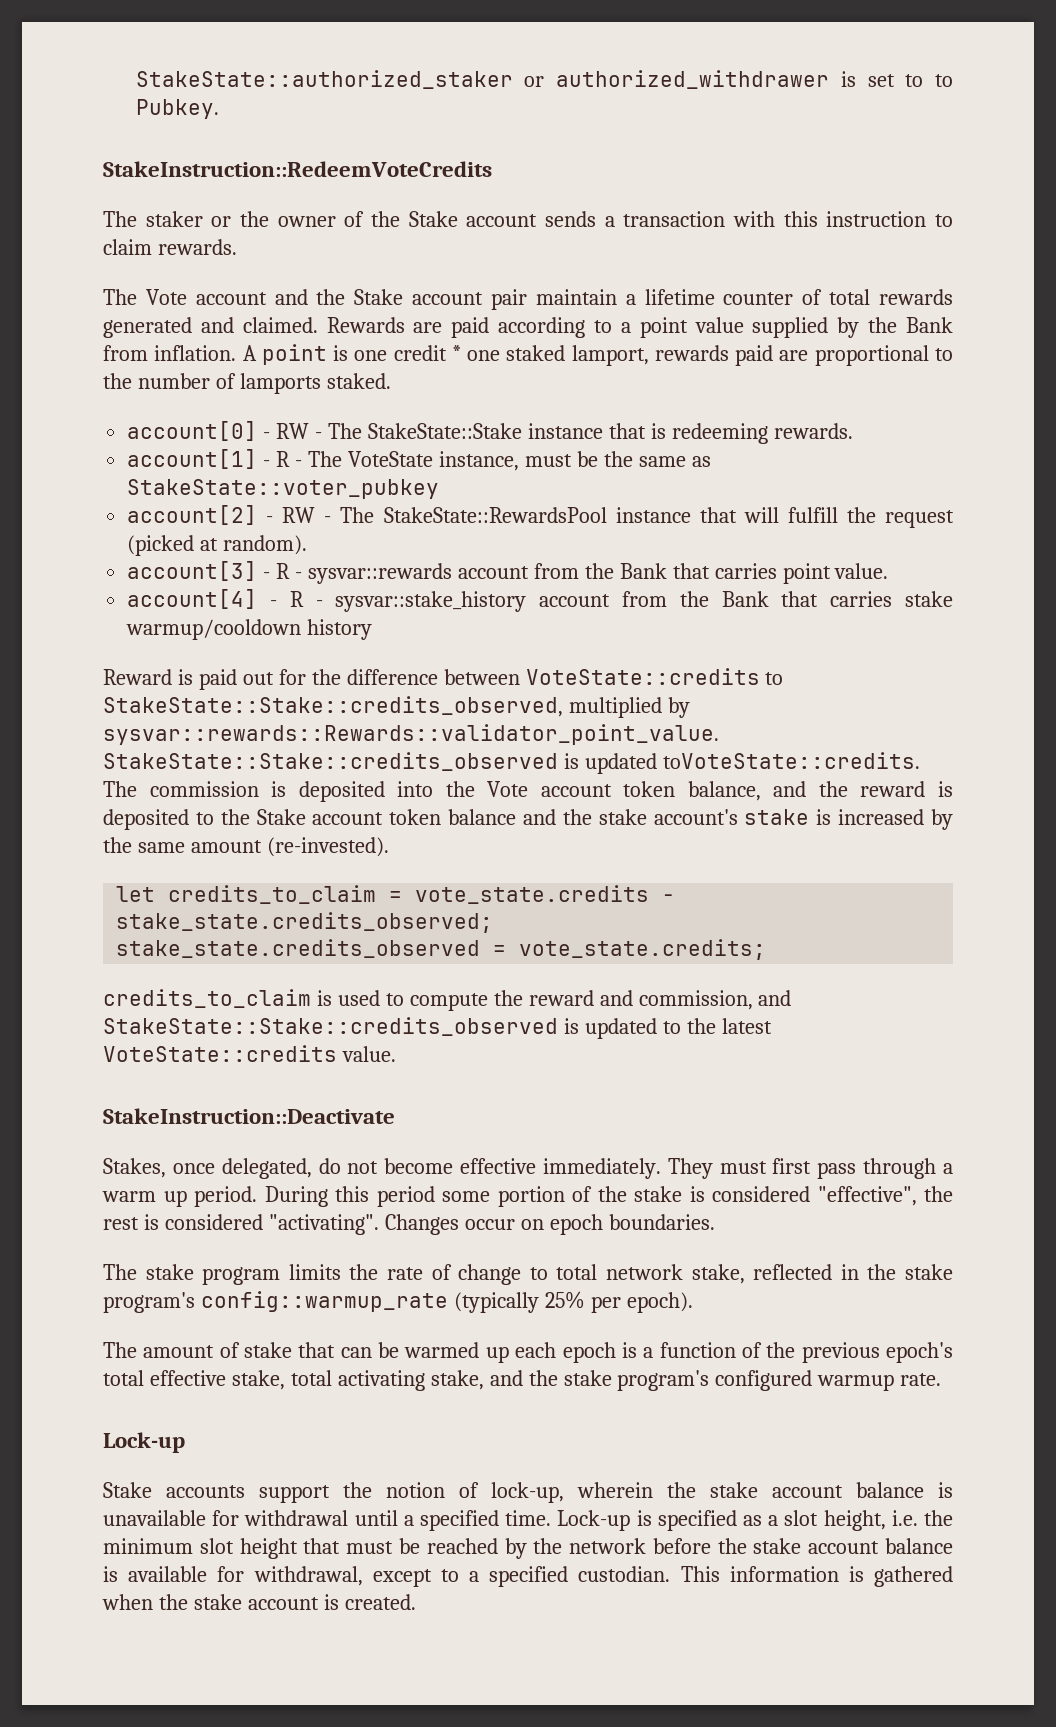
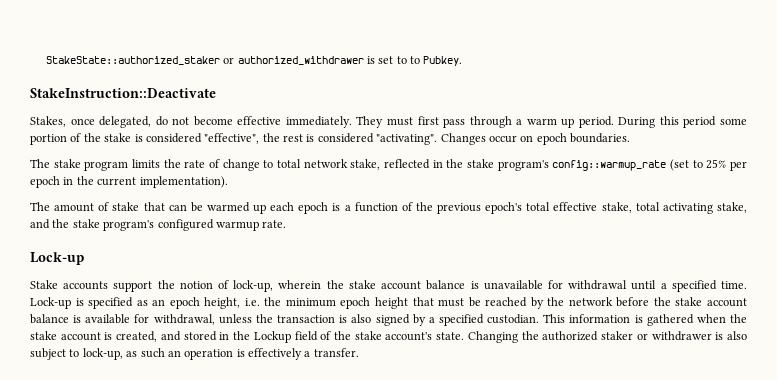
[103,161,492,177] [103,211,953,227] [103,239,237,255] [103,289,954,310] [103,317,954,338] [103,344,953,366] [103,373,391,394] [127,421,853,444] [127,449,711,471] [127,479,440,499] [127,505,955,528] [127,535,308,556] [127,561,889,584] [127,589,953,612] [126,619,373,640] [103,668,784,690] [103,696,690,718] [103,724,719,745] [103,752,920,774] [103,781,954,802] [103,809,953,830] [103,837,389,857] [116,885,676,904] [116,912,494,933] [116,939,767,960] [103,989,792,1011] [103,1017,772,1039] [103,1045,396,1062] // StakeInstruction::RedeemVoteCredits // The staker or the owner of the Stake account sends a transaction with this instruction to claim rewards. // The Vote account and the Stake account pair maintain a lifetime counter of total rewards generated and claimed. Rewards are paid according to a point value supplied by the Bank from inflation. A point is one credit * one staked lamport, rewards paid are proportional to the number of lamports staked. // account[0] - RW - The StakeState::Stake instance that is redeeming rewards. // account[1] - R - The VoteState instance, must be the same as StakeState::voter_pubkey // account[2] - RW - The StakeState::RewardsPool instance that will fulfill the request (picked at random). // account[3] - R - sysvar::rewards account from the Bank that carries point value. // account[4] - R - sysvar::stake_history account from the Bank that carries stake warmup/cooldown history // Reward is paid out for the difference between VoteState::credits to StakeState::Stake::credits_observed, multiplied by sysvar::rewards::Rewards::validator_point_value. StakeState::Stake::credits_observed is updated toVoteState::credits. The commission is deposited into the Vote account token balance, and the reward is deposited to the Stake account token balance and the stake account's stake is increased by the same amount (re-invested). // let credits_to_claim = vote_state.credits - stake_state.credits_observed; // stake_state.credits_observed = vote_state.credits; // credits_to_claim is used to compute the reward and commission, and StakeState::Stake::credits_observed is updated to the latest VoteState::credits value. -> (463, 61) none
[453,1291,693,1313] (typically 25% per epoch). -> [670,159,747,171] [30,176,228,188] (set to 25% per epoch in the current implementation).
[768,1510,819,1526] a slot -> [152,297,200,309] an epoch
[199,1538,234,1554] slot -> [340,297,371,309] epoch
[372,1569,459,1587] except to -> [218,314,426,326] unless the transaction is also signed by
[344,1594,416,1610] created. -> [116,331,748,343] [30,348,359,360] created, and stored in the Lockup field of the stake account's state. Changing the authorized staker or withdrawer is also subject to lock-up, as such an operation is effectively a transfer.

